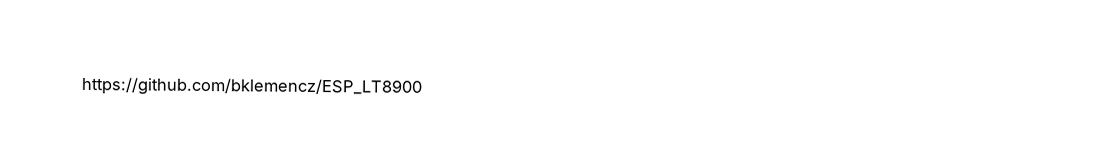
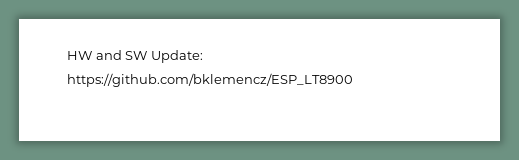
(81, 86) none -> [67,50,203,63] HW and SW Update: //

